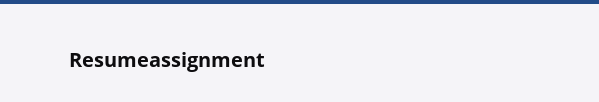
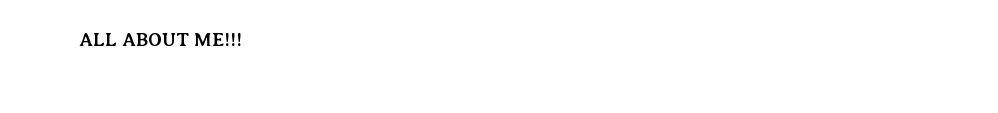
[69,52,265,72] Resumeassignment -> [79,33,243,46] ALL ABOUT ME!!!

